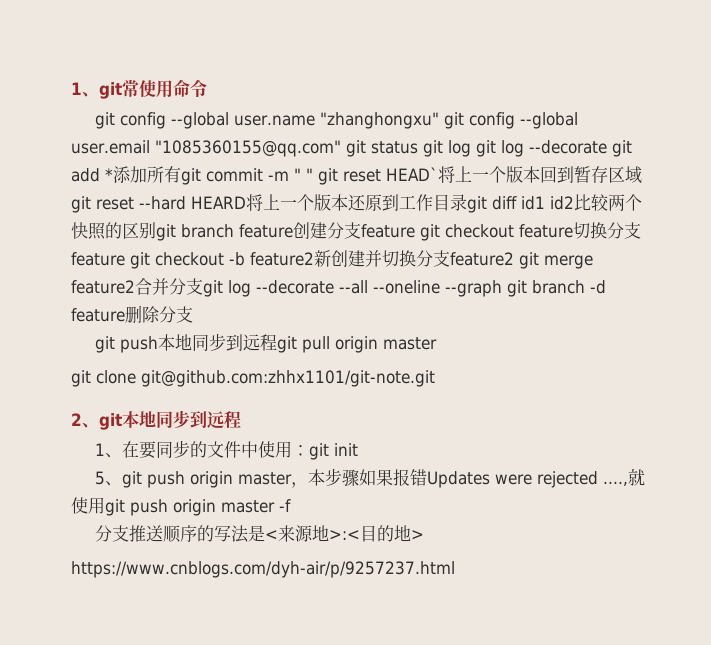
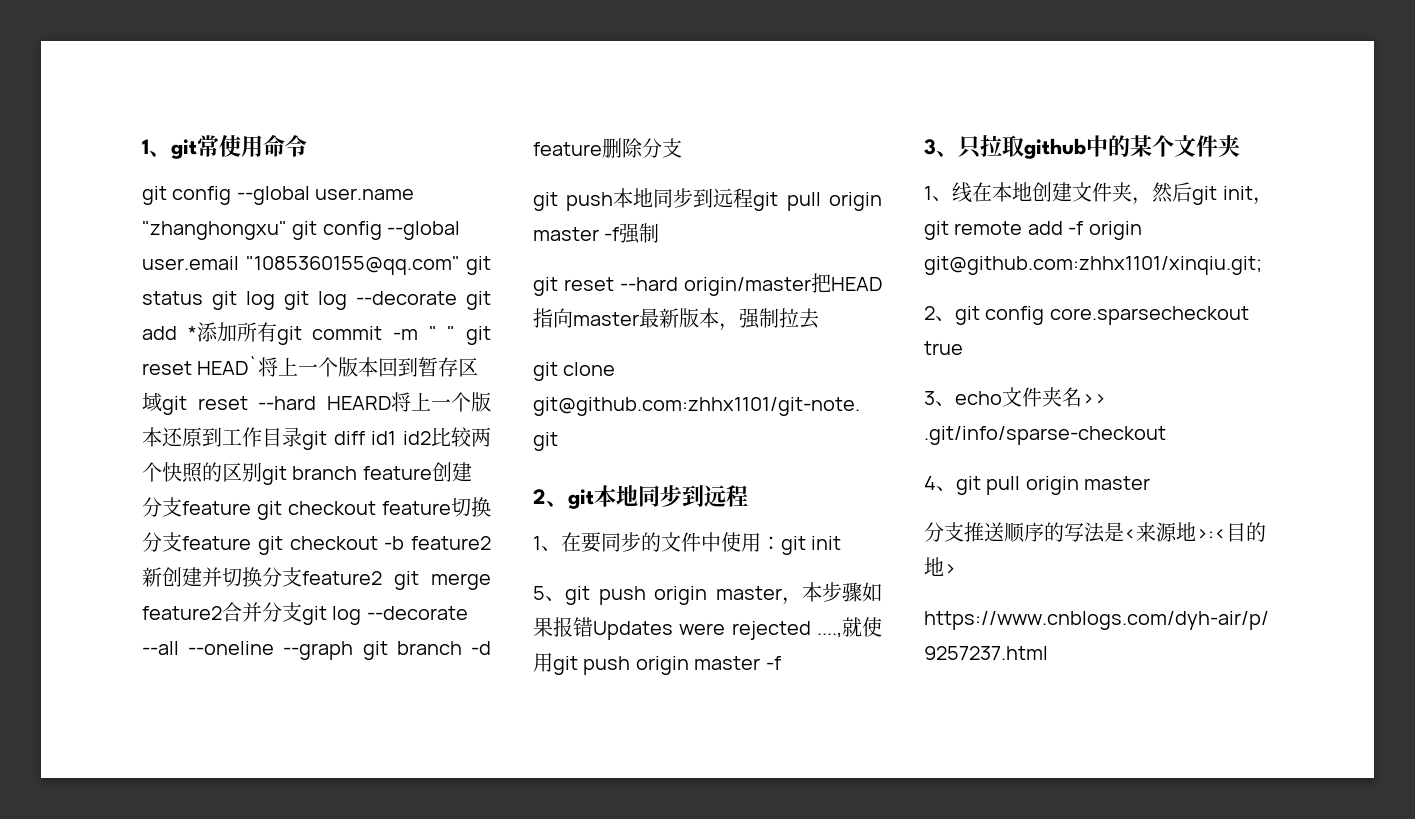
(438, 343) none -> [604,223,660,244] [533,273,882,296] [533,308,819,331] -f强制 // git reset --hard origin/master把HEAD指向master最新版本，强制拉去
(291, 505) none -> [924,135,1240,159] [924,182,1273,205] [924,221,1142,240] [924,256,1262,275] [924,306,1249,325] [924,341,963,355] [924,387,1106,407] [924,426,1166,445] [924,476,1151,495] // 3、只拉取github中的某个文件夹 // 1、线在本地创建文件夹，然后git init，git remote add -f origin git@github.com:zhhx1101/xinqiu.git; // 2、git config core.sparsecheckout true // 3、echo文件夹名>> .git/info/sparse-checkout // 4、git pull origin master

